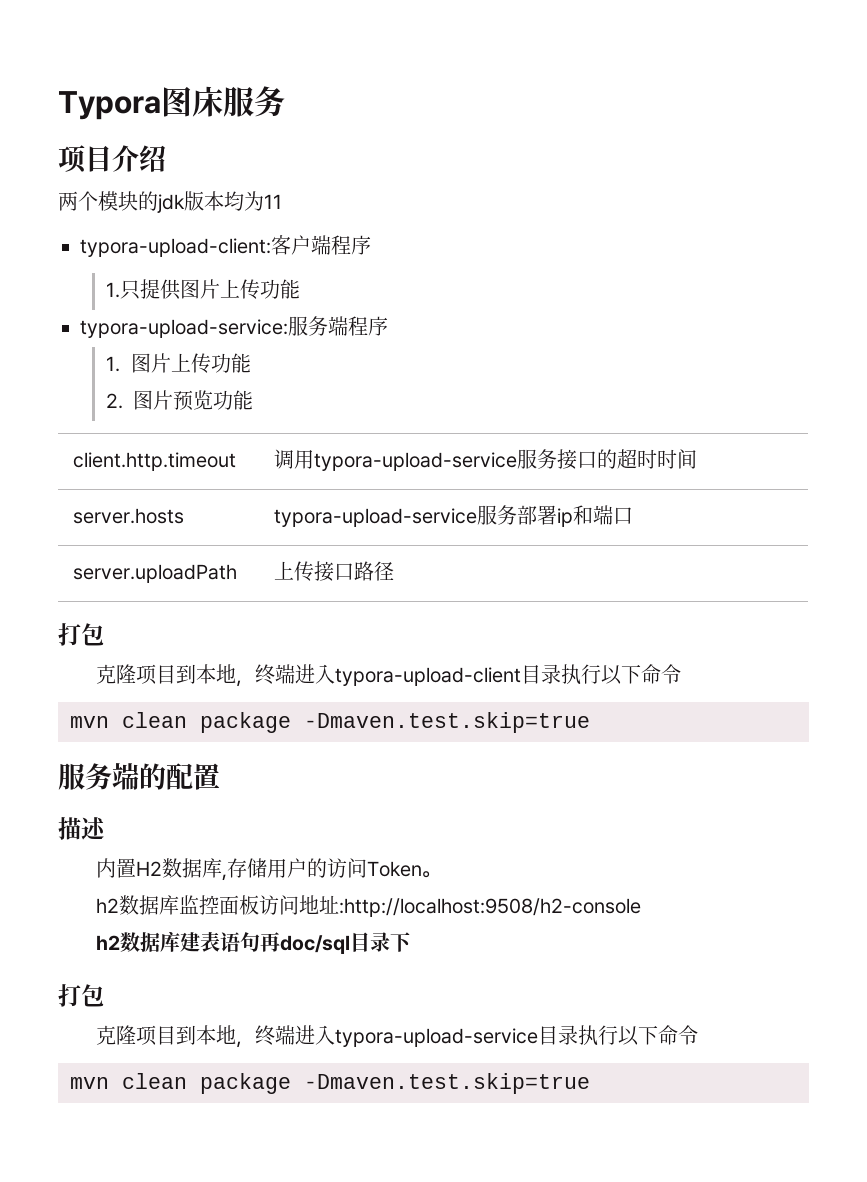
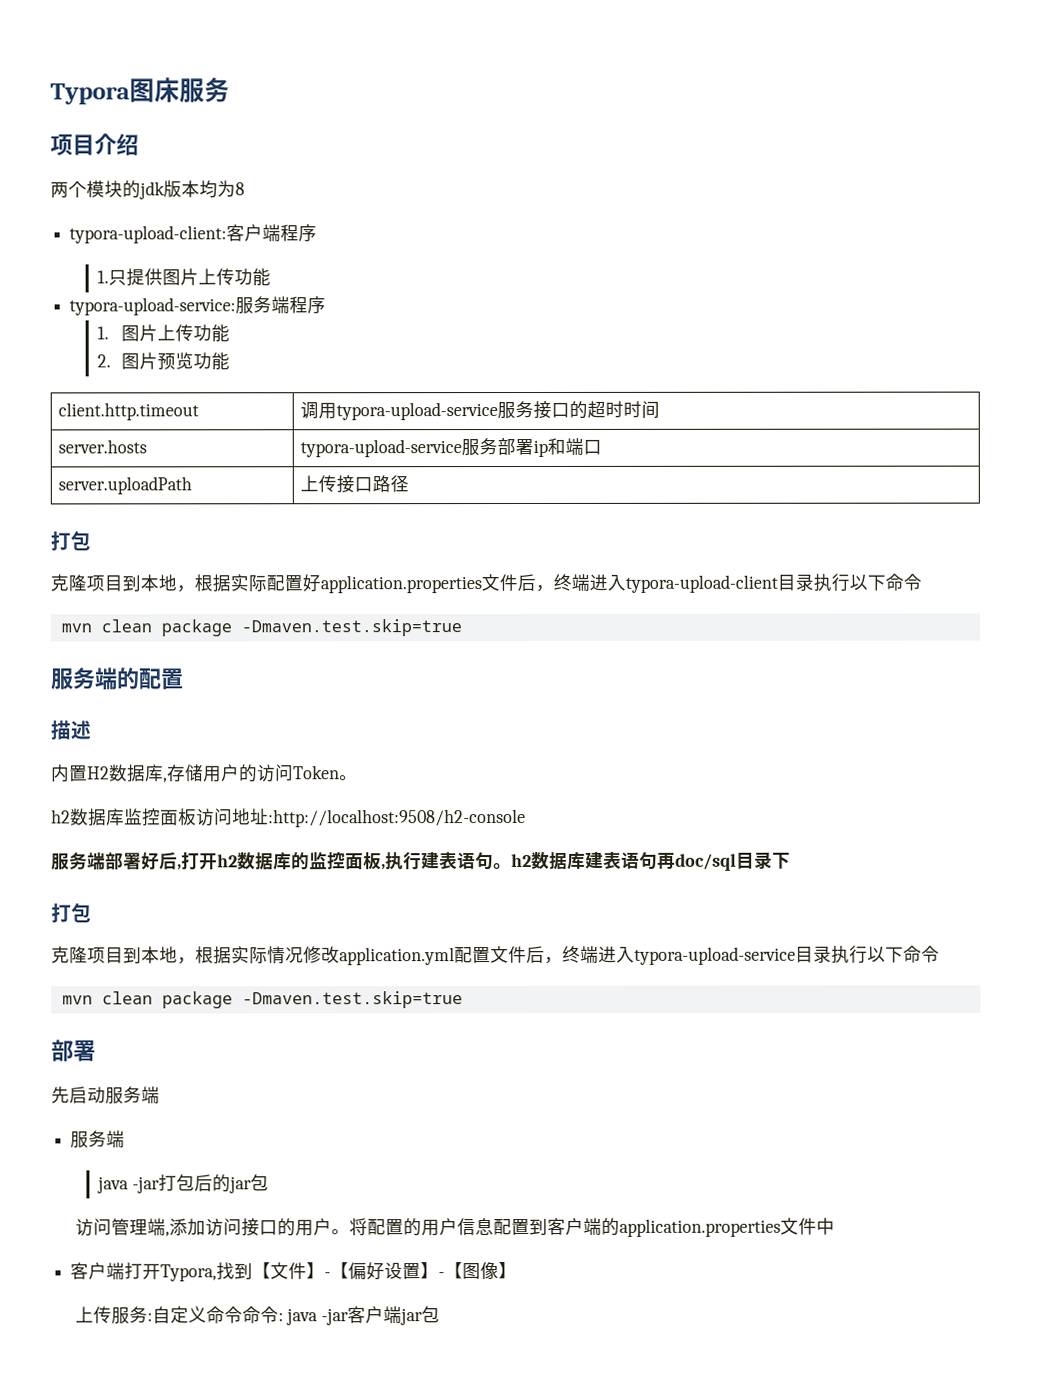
[264,194,282,209] 11 -> [235,182,245,196] 8
(255, 683) none -> [194,573,554,594] 根据实际配置好application.properties文件后，
(641, 907) none -> [51,851,512,871] 服务端部署好后,打开h2数据库的监控面板,执行建表语句。
(255, 1044) none -> [195,945,563,966] 根据实际情况修改application.yml配置文件后，
(590, 1083) none -> [51,1039,96,1062] [51,1086,160,1105] [70,1130,126,1149] [97,1174,270,1194] [74,1217,835,1237] [70,1262,518,1282] [74,1306,441,1326] // 部署 // 先启动服务端 // 服务端 // java -jar打包后的jar包 // 访问管理端,添加访问接口的用户。将配置的用户信息配置到客户端的application.properties文件中 // 客户端打开Typora,找到【文件】-【偏好设置】-【图像】 // 上传服务:自定义命令命令: java -jar客户端jar包

